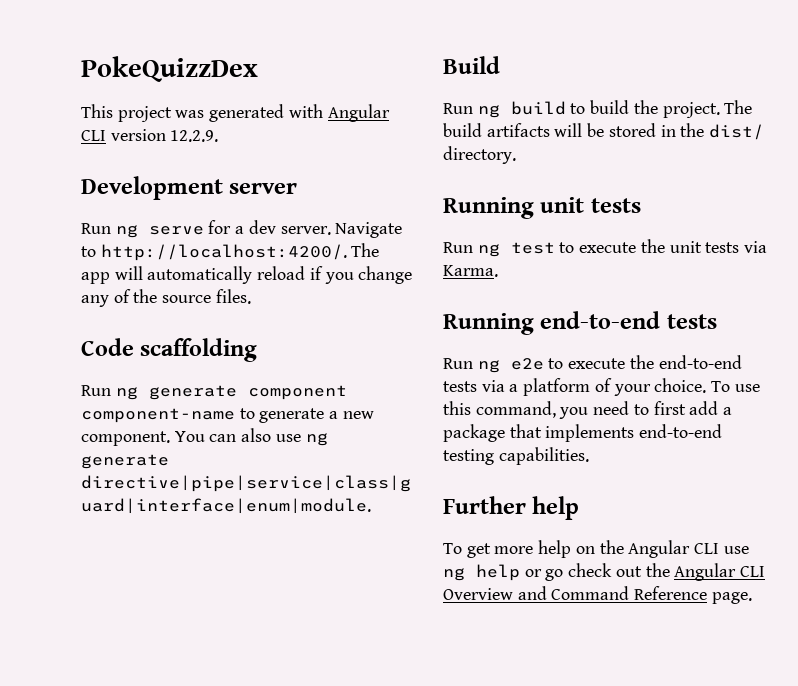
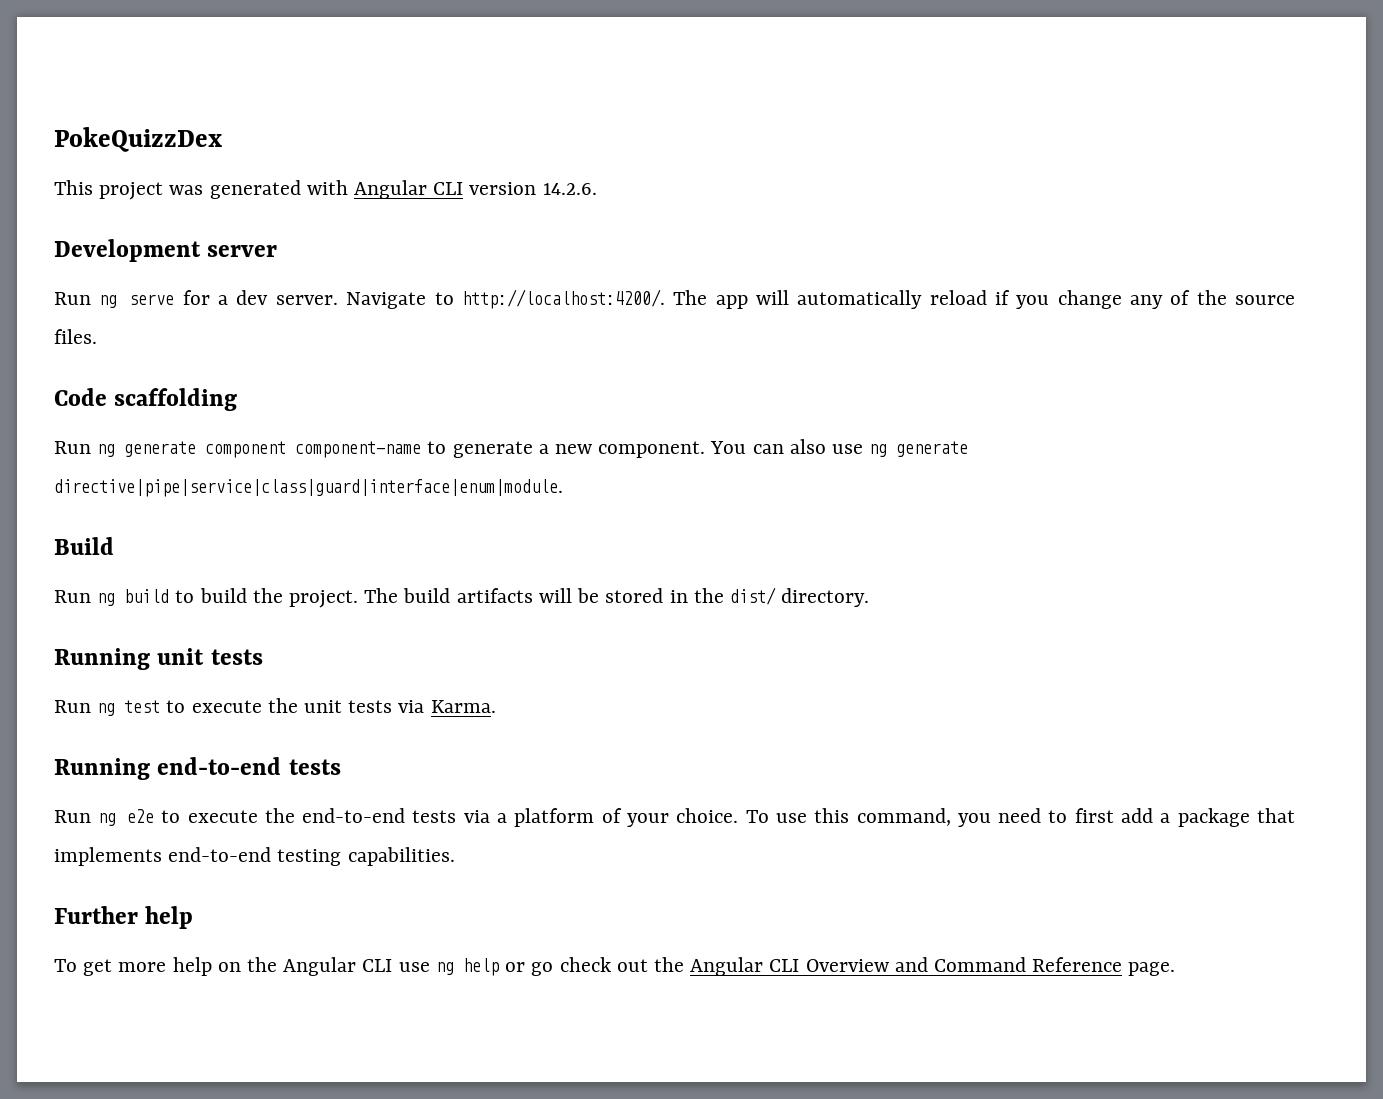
[170,130,219,142] 12.2.9. -> [542,183,597,195] 14.2.6.

